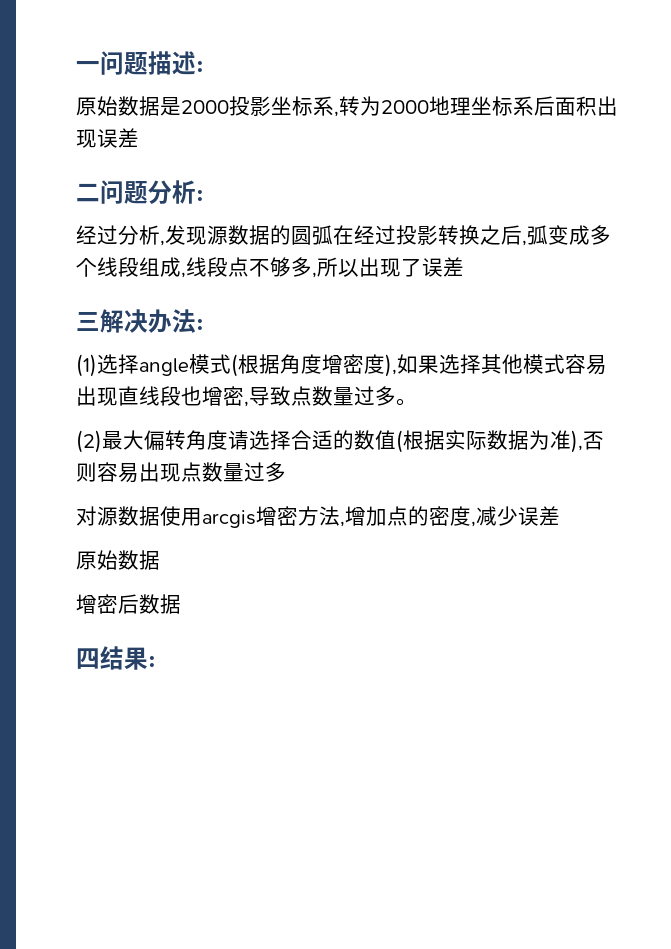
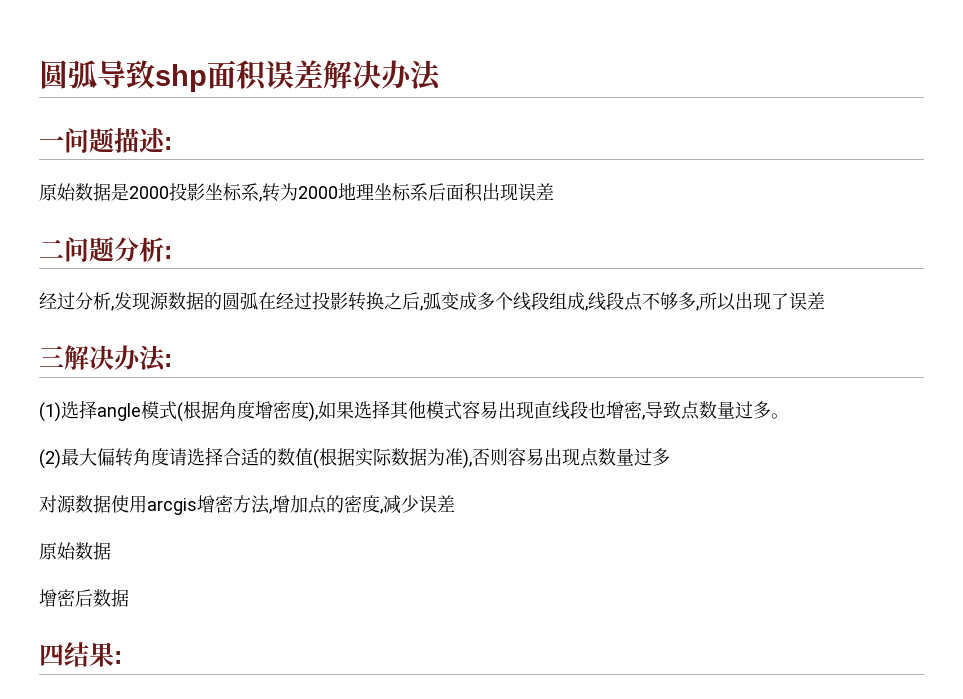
(76, 66) none -> [39,60,442,92] 圆弧导致shp面积误差解决办法 //

